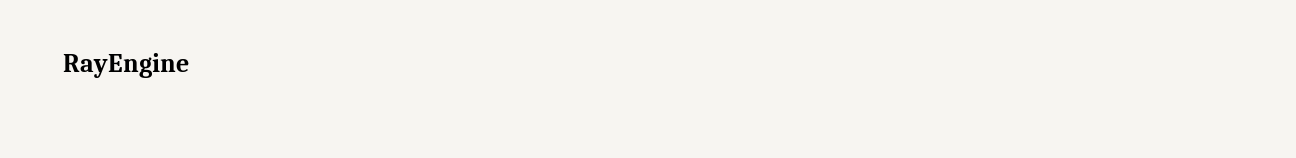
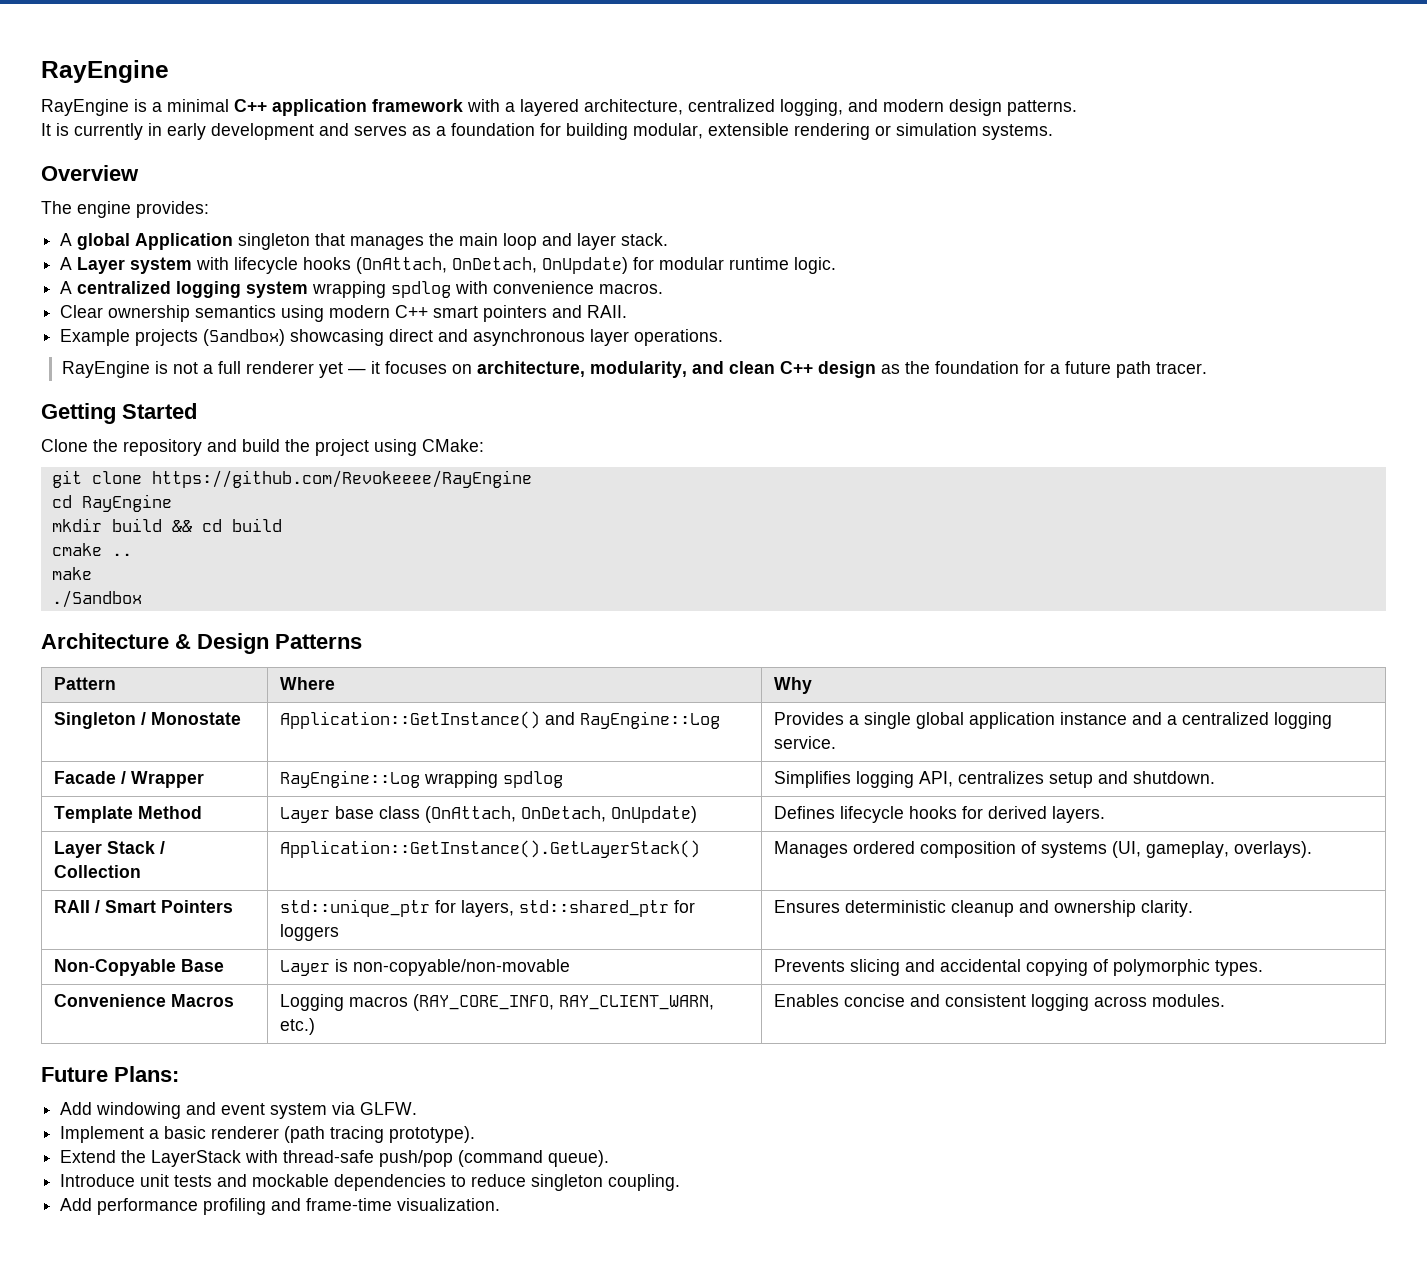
[63,53,189,78] RayEngine -> [41,60,169,83] [41,99,1077,116] [41,123,1053,140] [41,165,139,181] [41,201,209,218] [60,233,669,250] [60,257,837,274] [60,281,664,298] [60,305,628,322] [60,329,724,346] [61,361,1207,378] [41,403,197,424] [41,439,484,456] [51,470,532,488] [51,494,172,512] [51,518,282,532] [51,543,132,556] [51,567,92,580] [51,590,142,608] [41,633,362,654] [54,677,117,690] [280,677,336,690] [774,677,813,694] [54,712,242,729] [280,711,721,729] [774,712,1333,729] [774,736,837,749] [54,771,205,788] [280,770,564,788] [774,771,1216,788] [54,806,203,823] [280,806,698,823] [774,806,1106,823] [54,841,166,858] [54,865,142,878] [280,840,701,858] [774,841,1313,858] [54,900,234,913] [280,899,696,917] [280,924,340,941] [774,900,1194,917] [54,959,225,976] [280,959,571,976] [774,959,1264,976] [54,994,235,1007] [280,994,715,1011] [280,1018,316,1035] [774,994,1226,1011] [41,1066,179,1082] [60,1102,418,1119] [60,1126,476,1143] [60,1150,610,1167] [60,1174,681,1191] [60,1198,501,1215] RayEngine // RayEngine is a minimal C++ application framework with a layered architecture, centralized logging, and modern design patterns. // It is currently in early development and serves as a foundation for building modular, extensible rendering or simulation systems. // Overview // The engine provides: // A global Application singleton that manages the main loop and layer stack. // A Layer system with lifecycle hooks (OnAttach, OnDetach, OnUpdate) for modular runtime logic. // A centralized logging system wrapping spdlog with convenience macros. // Clear ownership semantics using modern C++ smart pointers and RAII. // Example projects (Sandbox) showcasing direct and asynchronous layer operations. // RayEngine is not a full renderer yet — it focuses on architecture, modularity, and clean C++ design as the foundation for a future path tracer. // Getting Started // Clone the repository and build the project using CMake: // git clone https://github.com/Revokeeee/RayEngine // cd RayEngine // mkdir build && cd build // cmake .. // make // ./Sandbox // Architecture & Design Patterns // Pattern | Where | Why // Singleton / Monostate | Application::GetInstance() and RayEngine::Log | Provides a single global application instance and a centralized logging service. // Facade / Wrapper | RayEngine::Log wrapping spdlog | Simplifies logging API, centralizes setup and shutdown. // Template Method | Layer base class (OnAttach, OnDetach, OnUpdate) | Defines lifecycle hooks for derived layers. // Layer Stack / Collection | Application::GetInstance().GetLayerStack() | Manages ordered composition of systems (UI, gameplay, overlays). // RAII / Smart Pointers | std::unique_ptr for layers, std::shared_ptr for loggers | Ensures deterministic cleanup and ownership clarity. // Non-Copyable Base | Layer is non-copyable/non-movable | Prevents slicing and accidental copying of polymorphic types. // Convenience Macros | Logging macros (RAY_CORE_INFO, RAY_CLIENT_WARN, etc.) | Enables concise and consistent logging across modules. // Future Plans: // Add windowing and event system via GLFW. // Implement a basic renderer (path tracing prototype). // Extend the LayerStack with thread-safe push/pop (command queue). // Introduce unit tests and mockable dependencies to reduce singleton coupling. // Add performance profiling and frame-time visualization.

